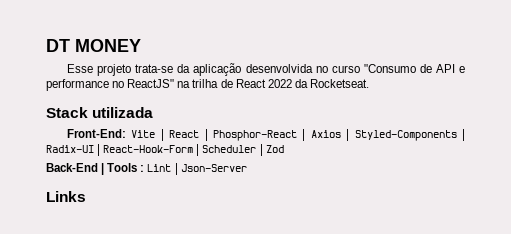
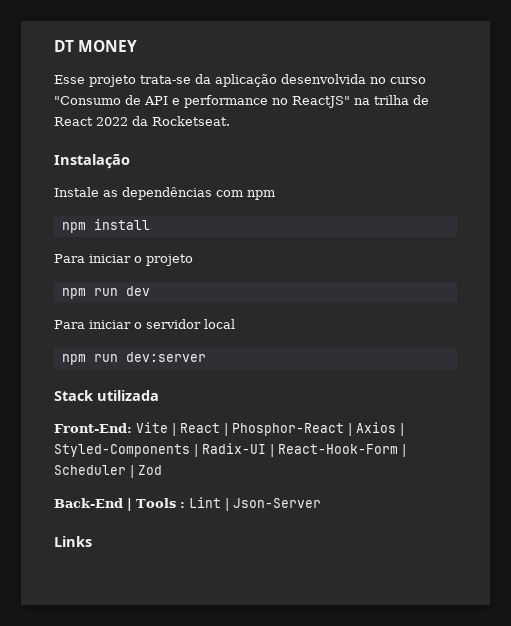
(369, 83) none -> [54,154,130,169] [54,187,275,200] [61,219,150,233] [54,254,193,266] [61,286,150,299] [54,319,235,329] [61,352,206,365] // Instalação // Instale as dependências com npm // npm install // Para iniciar o projeto // npm run dev // Para iniciar o servidor local // npm run dev:server

